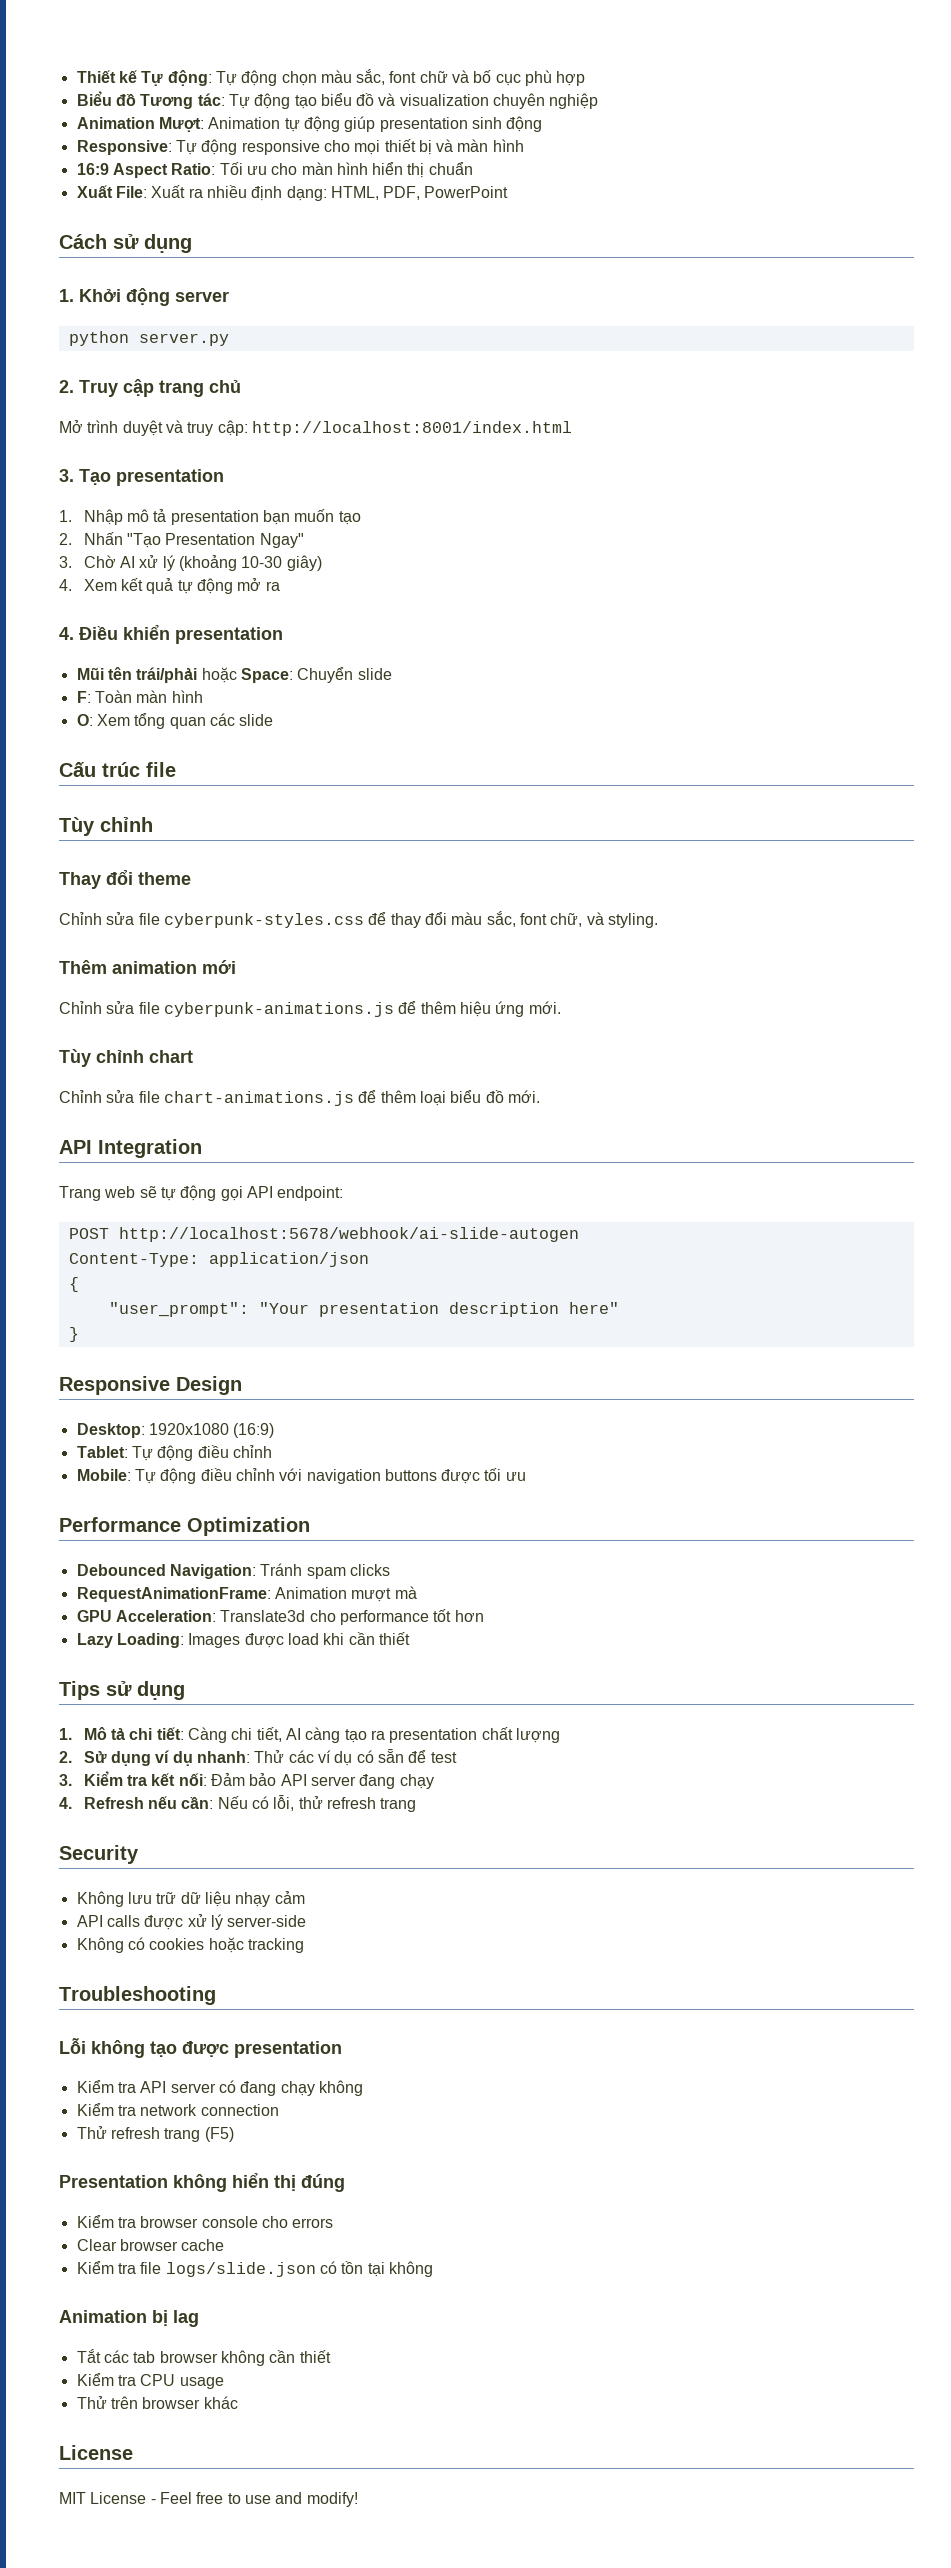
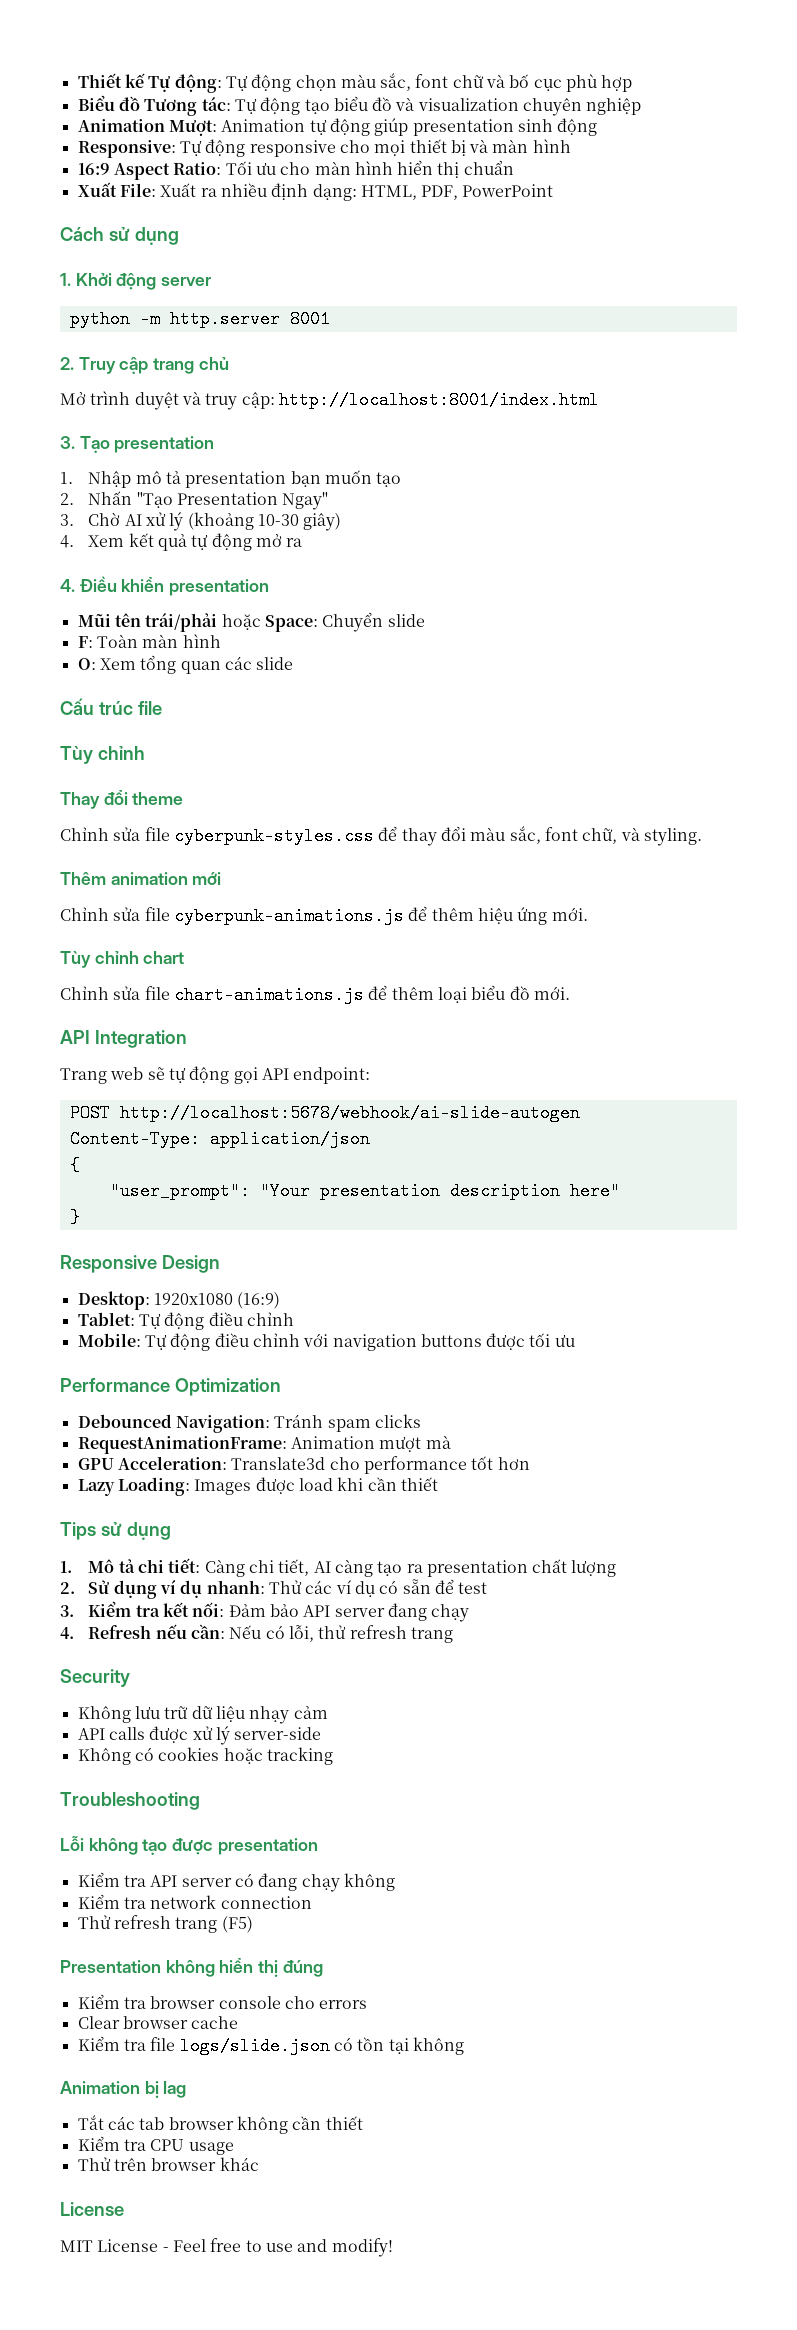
[138,333,229,346] server.py -> [139,310,330,328] -m http.server 8001

